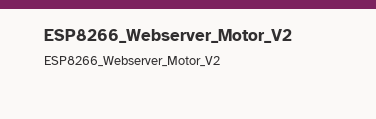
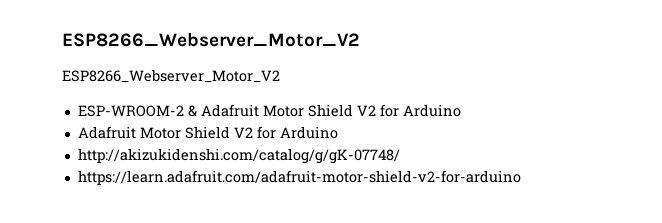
(220, 61) none -> [77,104,461,117] [77,126,338,139] [77,148,400,164] [77,170,521,185] // ESP-WROOM-2 & Adafruit Motor Shield V2 for Arduino // Adafruit Motor Shield V2 for Arduino // http://akizukidenshi.com/catalog/g/gK-07748/ // https://learn.adafruit.com/adafruit-motor-shield-v2-for-arduino

